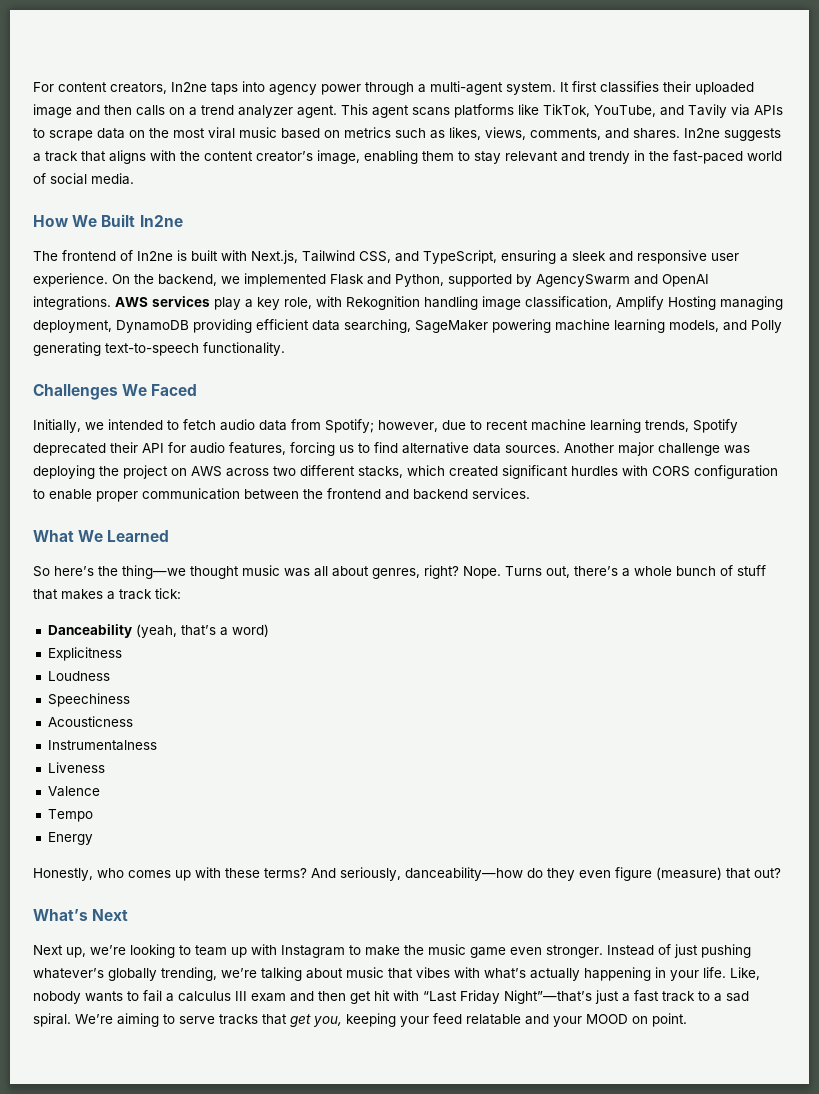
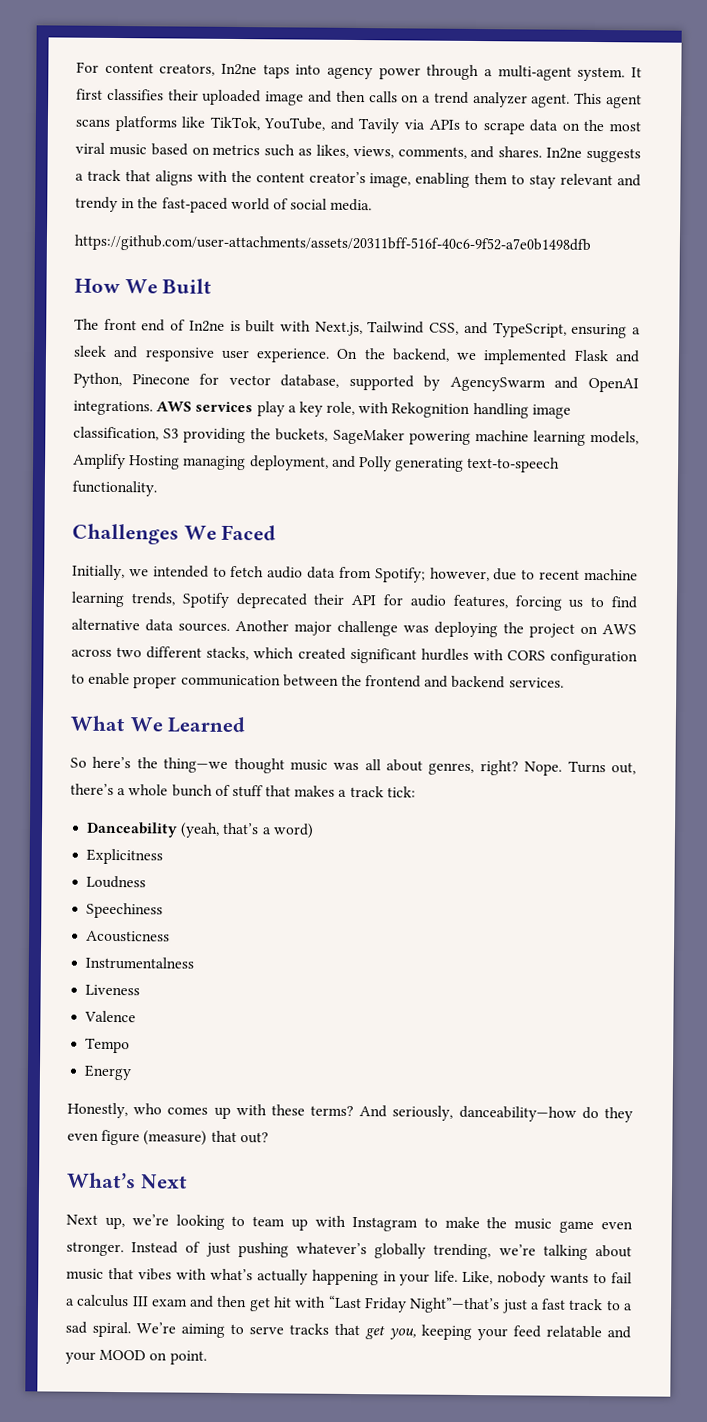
(134, 179) none -> [74,234,591,254] // https://github.com/user-attachments/assets/20311bff-516f-40c6-9f52-a7e0b1498dfb
[139,215,183,227] In2ne -> (213, 286) none
[62,250,116,261] frontend -> [103,318,166,332] front end
(444, 280) none -> [131,373,340,388] Pinecone for vector database,
[616,296,783,310] [33,319,411,333] Amplify Hosting managing deployment, DynamoDB providing efficient data searching, -> [163,427,329,444] S3 providing the buckets,
(719, 326) none -> [73,453,329,471] Amplify Hosting managing deployment,

